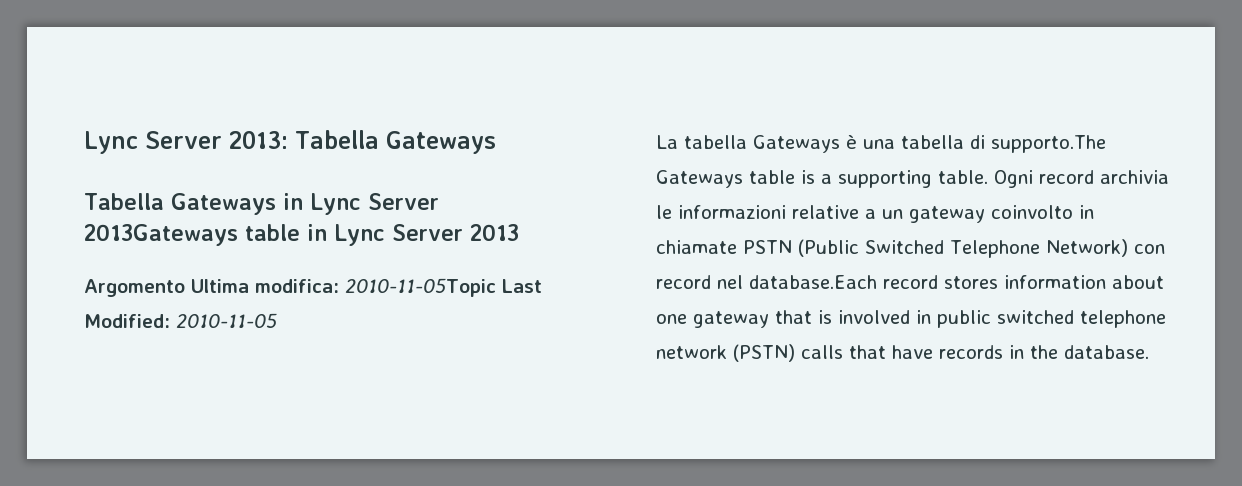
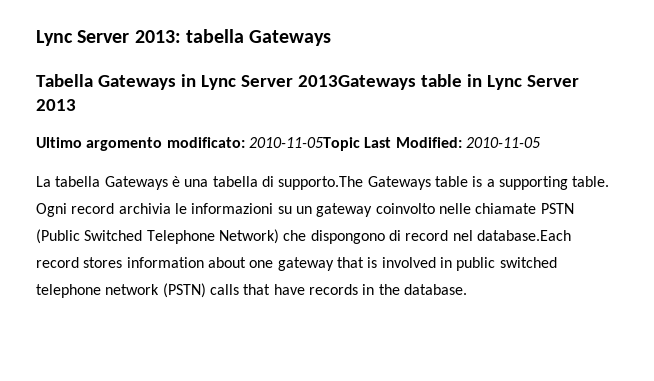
[294,130,379,149] Tabella -> [185,29,244,43] tabella
[84,279,339,297] Argomento Ultima modifica: -> [36,137,245,151] Ultimo argomento modificato:
[792,205,876,219] relative a -> [277,206,292,214] su
[1079,205,1094,219] in -> [438,203,471,214] nelle
[1133,244,1165,254] con -> [283,230,401,244] che dispongono di

